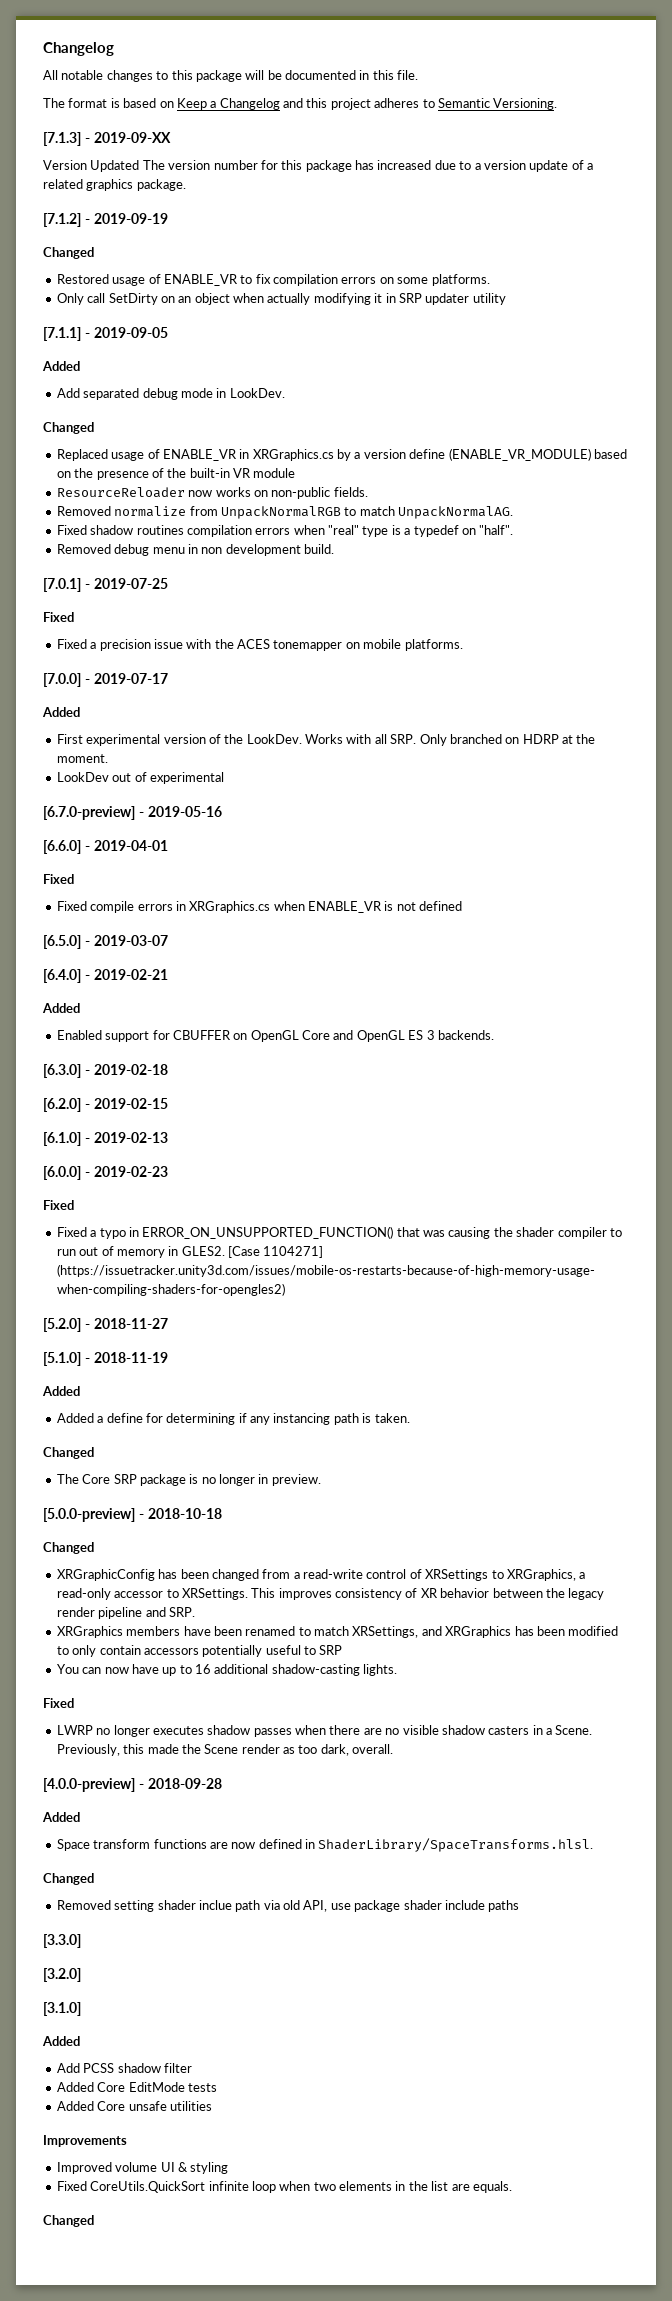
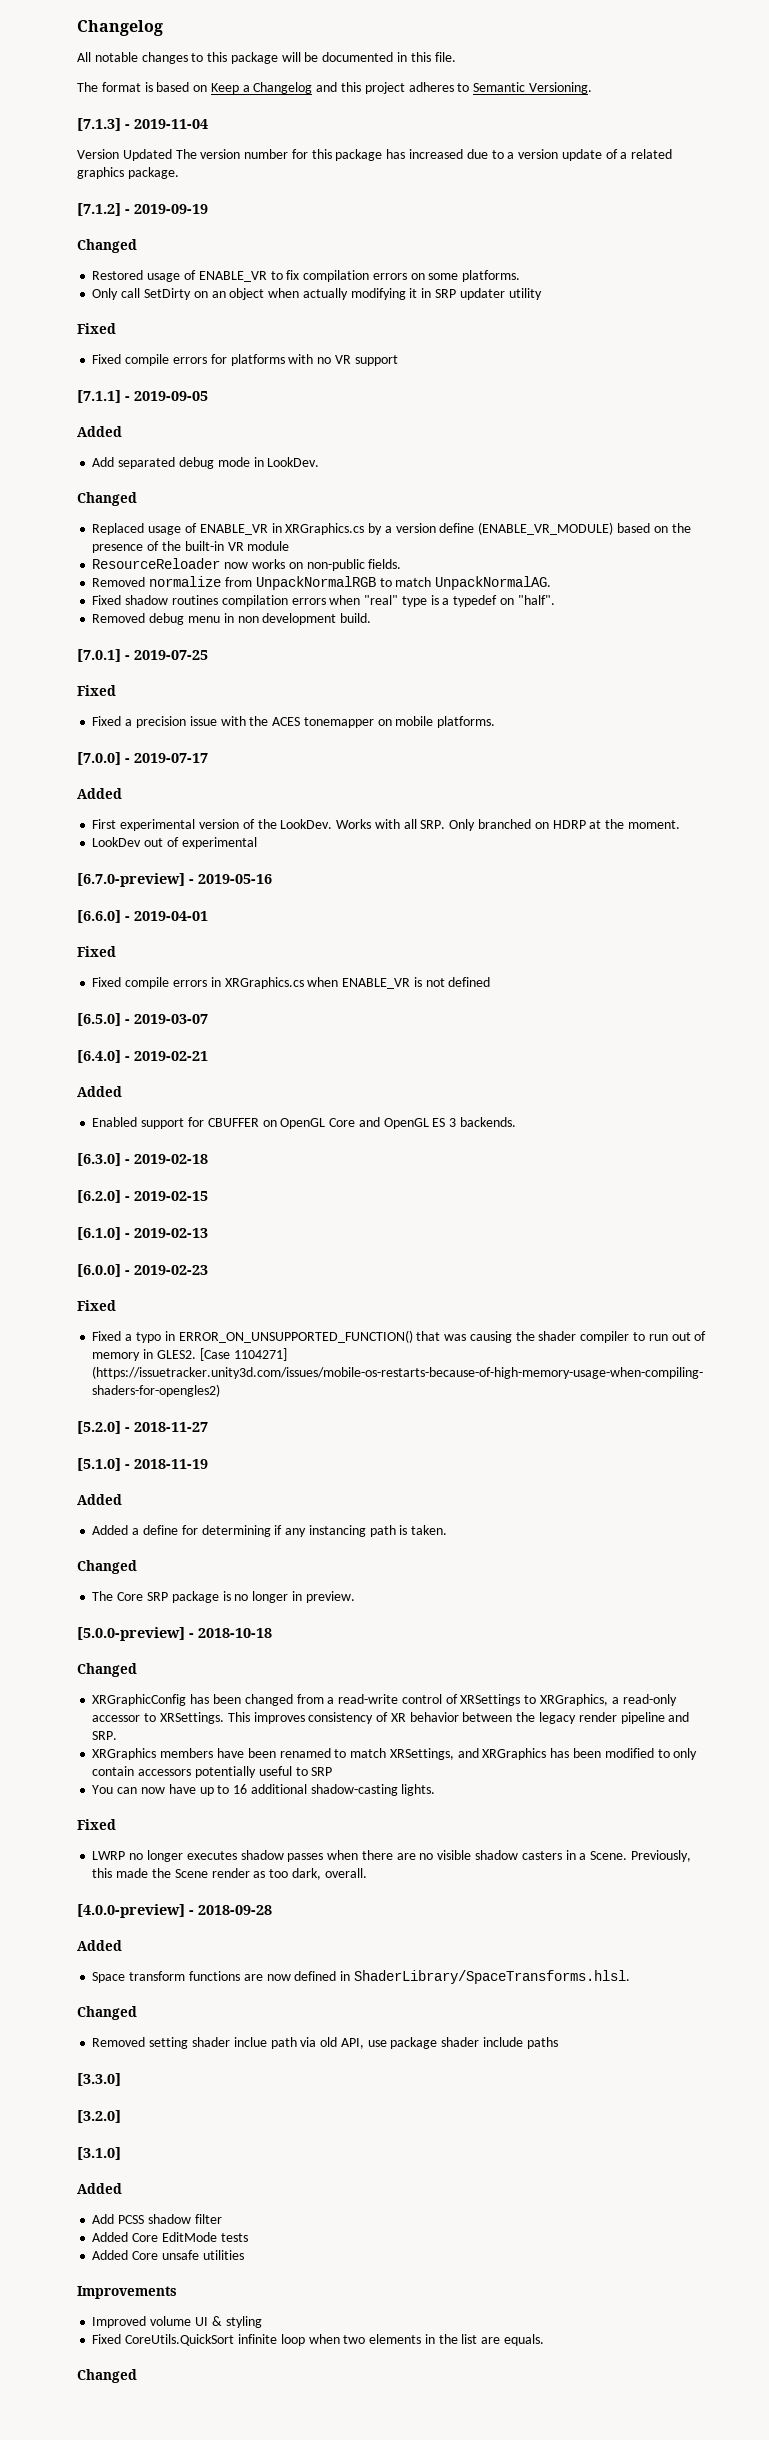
[93,132,171,143] 2019-09-XX -> [134,119,208,129] 2019-11-04
(506, 299) none -> [77,323,116,334] [92,354,398,366] // Fixed // Fixed compile errors for platforms with no VR support

